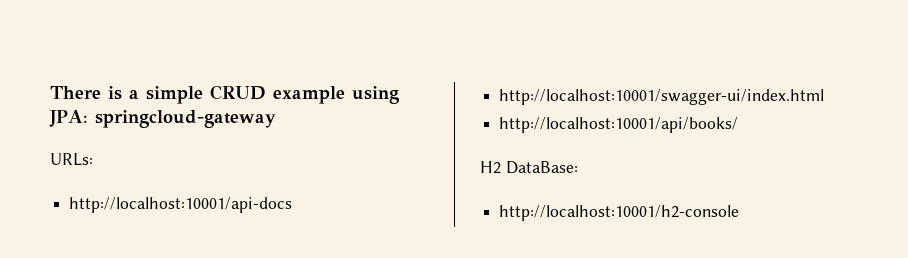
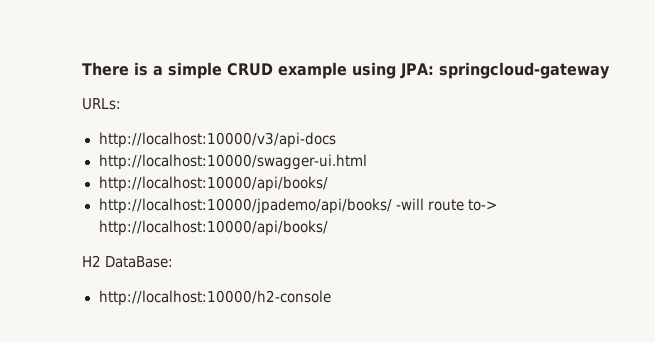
[69,197,293,213] [499,89,825,105] [499,117,739,133] http://localhost:10001/api-docs // http://localhost:10001/swagger-ui/index.html // http://localhost:10001/api/books/ -> [98,132,336,148] [98,154,368,170] [98,176,328,192] [98,198,497,214] [98,220,328,236] http://localhost:10000/v3/api-docs // http://localhost:10000/swagger-ui.html // http://localhost:10000/api/books/ // http://localhost:10000/jpademo/api/books/ -will route to-> http://localhost:10000/api/books/
[499,205,740,221] http://localhost:10001/h2-console -> [98,290,331,306] http://localhost:10000/h2-console

